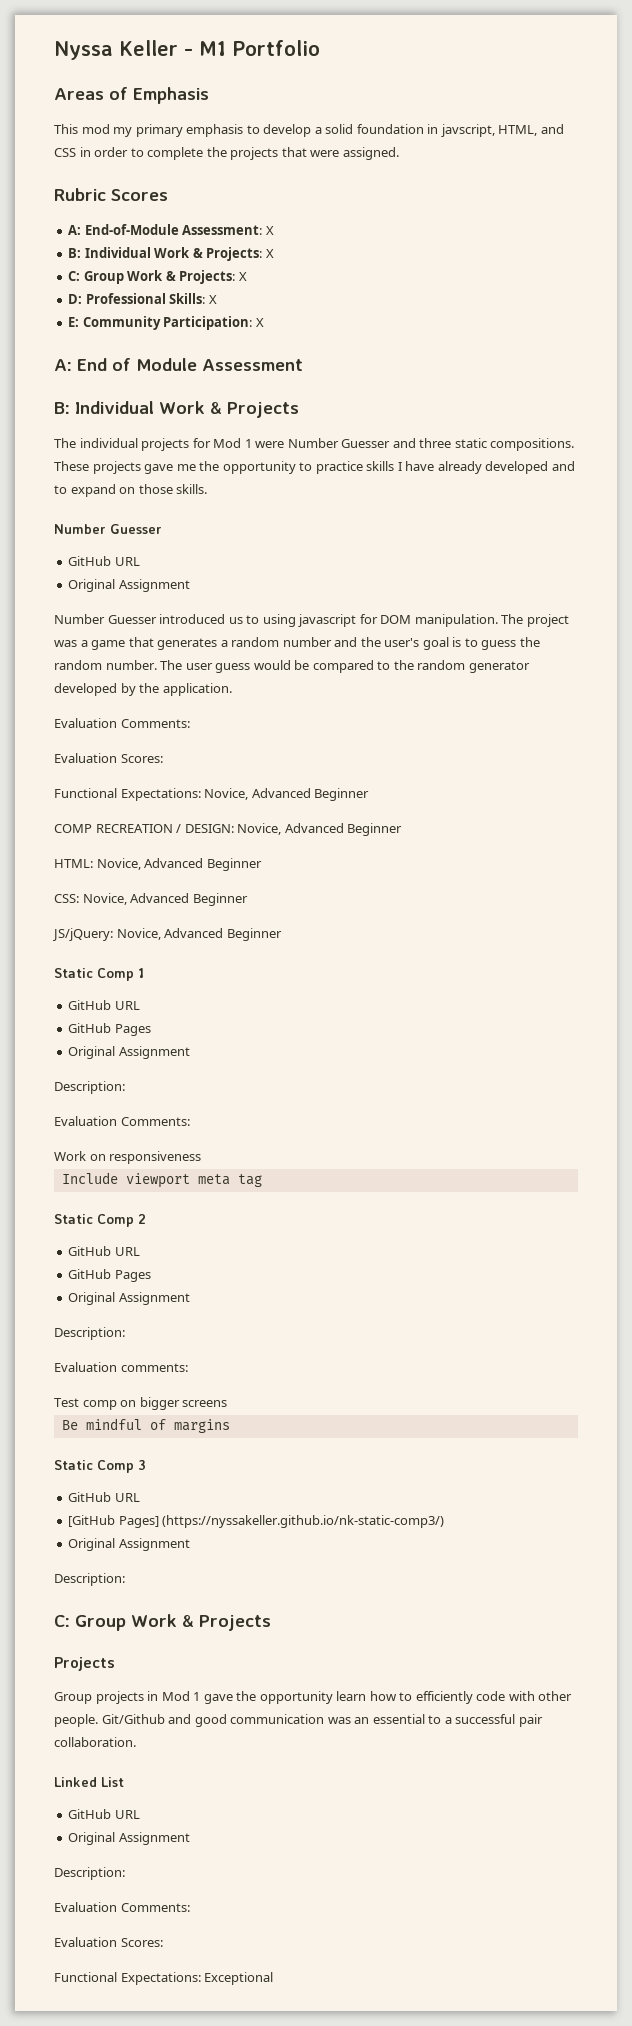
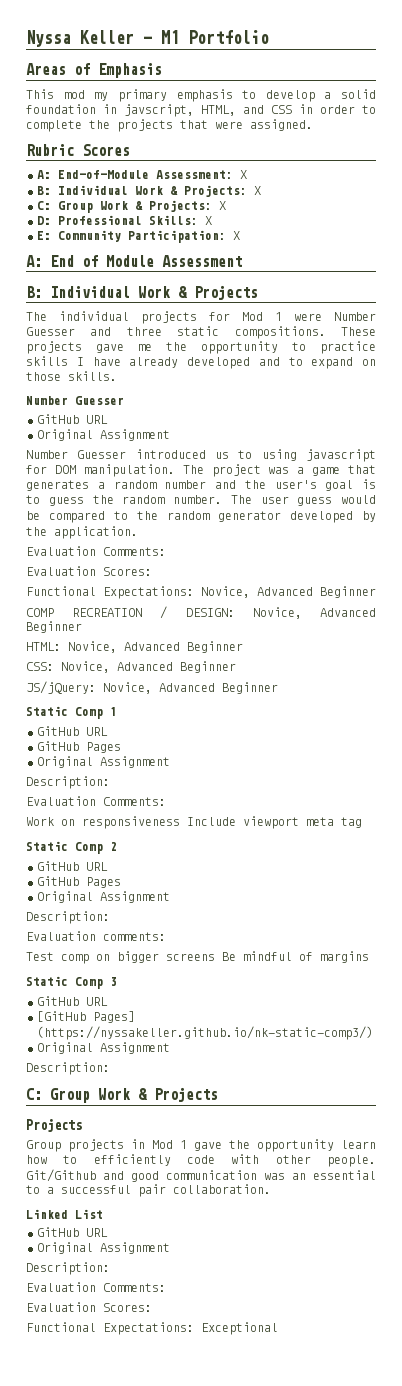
(202, 1157) // -> (180, 822) none
(228, 1403) // -> (215, 957) none

